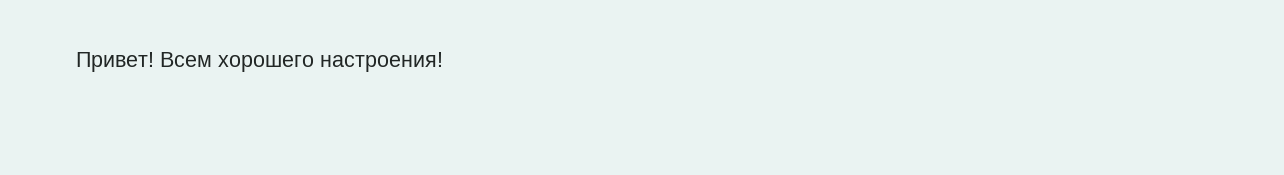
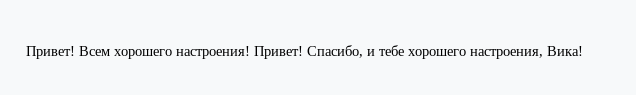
(443, 62) none -> [254,45,583,59] Привет! Спасибо, и тебе хорошего настроения, Вика!

